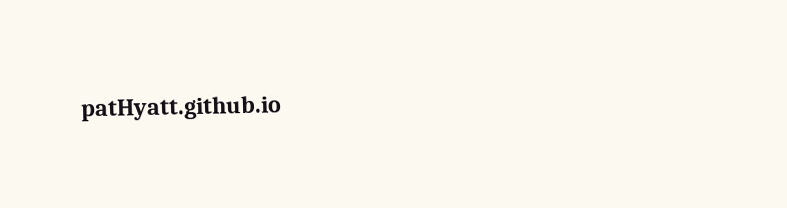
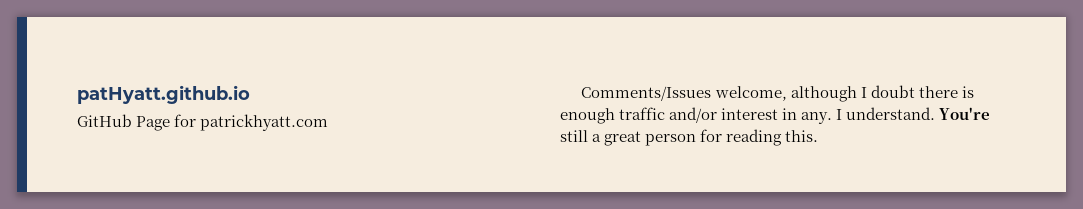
(282, 108) none -> [77,114,329,131] [581,85,974,102] [560,107,991,124] [560,129,819,146] // GitHub Page for patrickhyatt.com // Comments/Issues welcome, although I doubt there is enough traffic and/or interest in any. I understand. You're still a great person for reading this.

